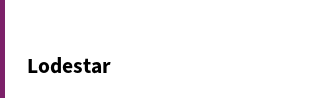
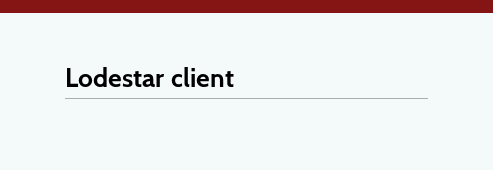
(111, 65) none -> [171,67,235,87] client

